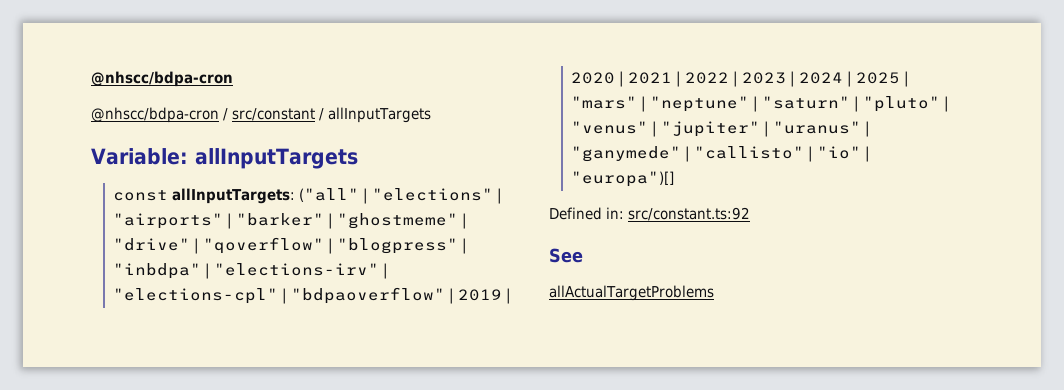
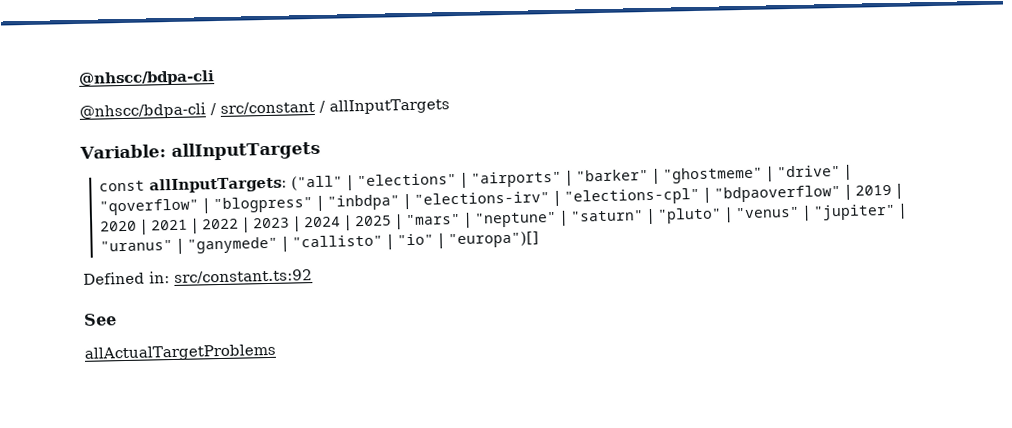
[91,71,233,87] [91,107,219,123] @nhscc/bdpa-cron // @nhscc/bdpa-cron -> [78,70,215,87] [79,102,206,120] @nhscc/bdpa-cli // @nhscc/bdpa-cli

